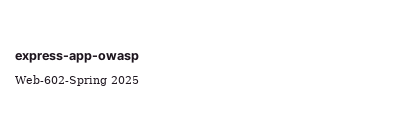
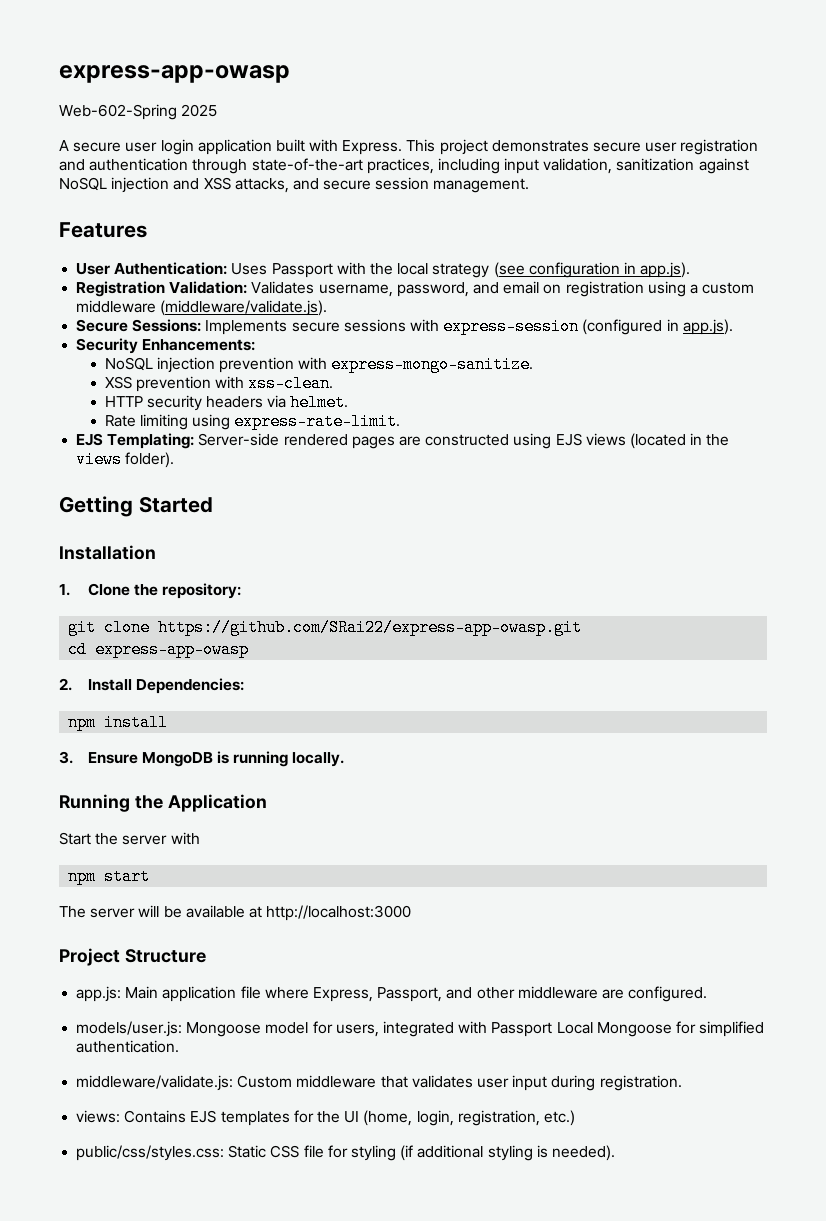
(139, 80) none -> [59,139,759,155] [59,158,749,174] [59,177,530,193] [59,222,147,238] [76,262,691,278] [76,281,755,297] [76,300,328,316] [76,318,733,335] [76,338,256,354] [104,356,534,373] [104,375,334,392] [104,394,349,411] [104,413,401,430] [76,433,730,449] [76,451,175,468] [59,496,213,517] [59,545,156,560] [59,583,242,599] [68,619,583,636] [68,641,250,658] [59,678,244,694] [68,714,169,731] [59,751,345,767] [59,794,267,812] [59,832,200,845] [68,868,151,885] [59,905,412,921] [59,948,206,966] [76,986,708,1002] [76,1021,765,1037] [76,1040,180,1053] [76,1075,682,1091] [76,1110,575,1126] [76,1145,615,1161] // A secure user login application built with Express. This project demonstrates secure user registration and authentication through state-of-the-art practices, including input validation, sanitization against NoSQL injection and XSS attacks, and secure session management. // Features // User Authentication: Uses Passport with the local strategy (see configuration in app.js). // Registration Validation: Validates username, password, and email on registration using a custom middleware (middleware/validate.js). // Secure Sessions: Implements secure sessions with express-session (configured in app.js). // Security Enhancements: // NoSQL injection prevention with express-mongo-sanitize. // XSS prevention with xss-clean. // HTTP security headers via helmet. // Rate limiting using express-rate-limit. // EJS Templating: Server-side rendered pages are constructed using EJS views (located in the views folder). // Getting Started // Installation // 1. Clone the repository: // git clone https://github.com/SRai22/express-app-owasp.git // cd express-app-owasp // 2. Install Dependencies: // npm install // 3. Ensure MongoDB is running locally. // Running the Application // Start the server with // npm start // The server will be available at http://localhost:3000 // Project Structure // app.js: Main application file where Express, Passport, and other middleware are configured. // models/user.js: Mongoose model for users, integrated with Passport Local Mongoose for simplified authentication. // middleware/validate.js: Custom middleware that validates user input during registration. // views: Contains EJS templates for the UI (home, login, registration, etc.) // public/css/styles.css: Static CSS file for styling (if additional styling is needed).

